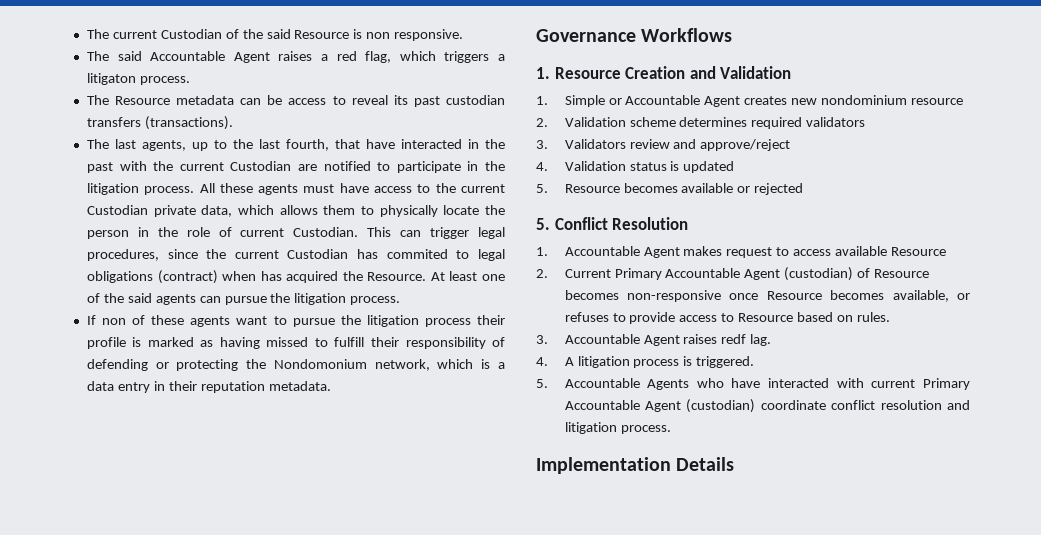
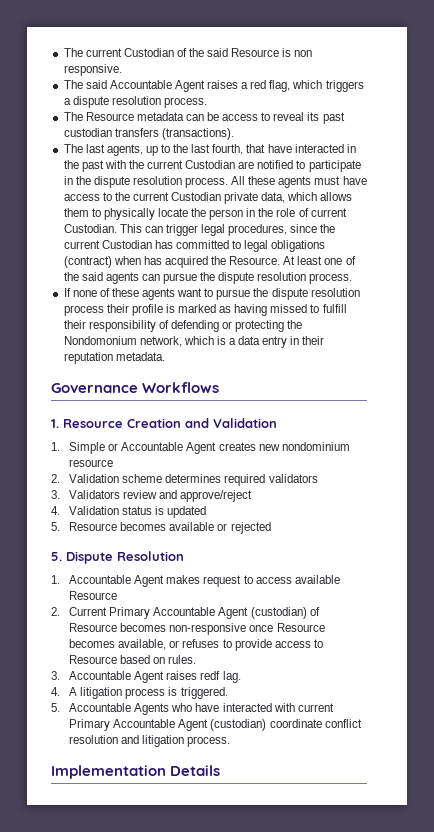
[86,73,136,85] litigaton -> [72,96,161,108] dispute resolution
[86,183,139,195] litigation -> [93,176,182,188] dispute resolution
[386,249,448,259] commited -> [175,240,229,249] committed
[294,293,401,305] [86,315,127,325] litigation process. // If non -> [218,272,353,284] [63,288,97,297] dispute resolution process. // If none
[366,315,419,327] litigation -> [271,288,360,300] dispute resolution
[554,217,608,230] Conflict -> [66,551,113,564] Dispute

